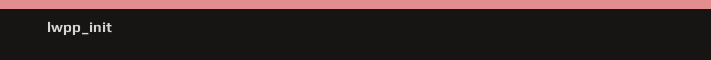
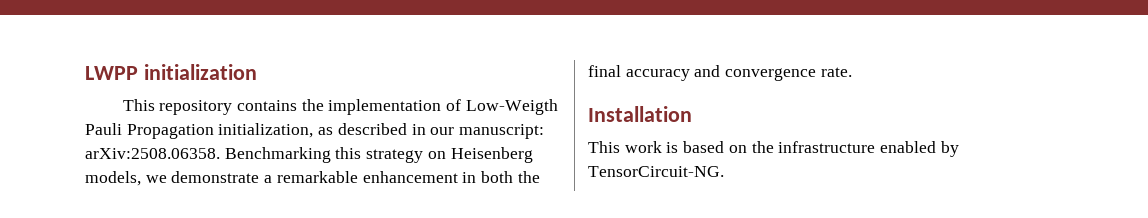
[47,21,112,36] lwpp_init -> [85,64,257,80] [122,99,558,115] [85,123,545,139] [85,147,533,163] [85,171,540,186] [588,65,852,81] [588,106,692,122] [588,141,959,157] [588,166,724,177] LWPP initialization // This repository contains the implementation of Low-Weigth Pauli Propagation initialization, as described in our manuscript: arXiv:2508.06358. Benchmarking this strategy on Heisenberg models, we demonstrate a remarkable enhancement in both the final accuracy and convergence rate. // Installation // This work is based on the infrastructure enabled by TensorCircuit-NG.

